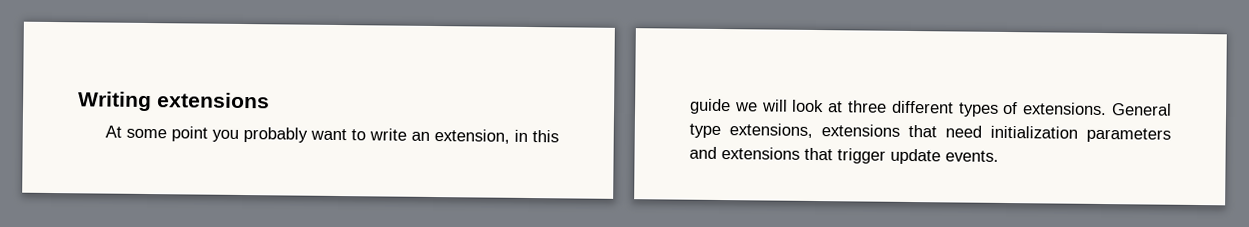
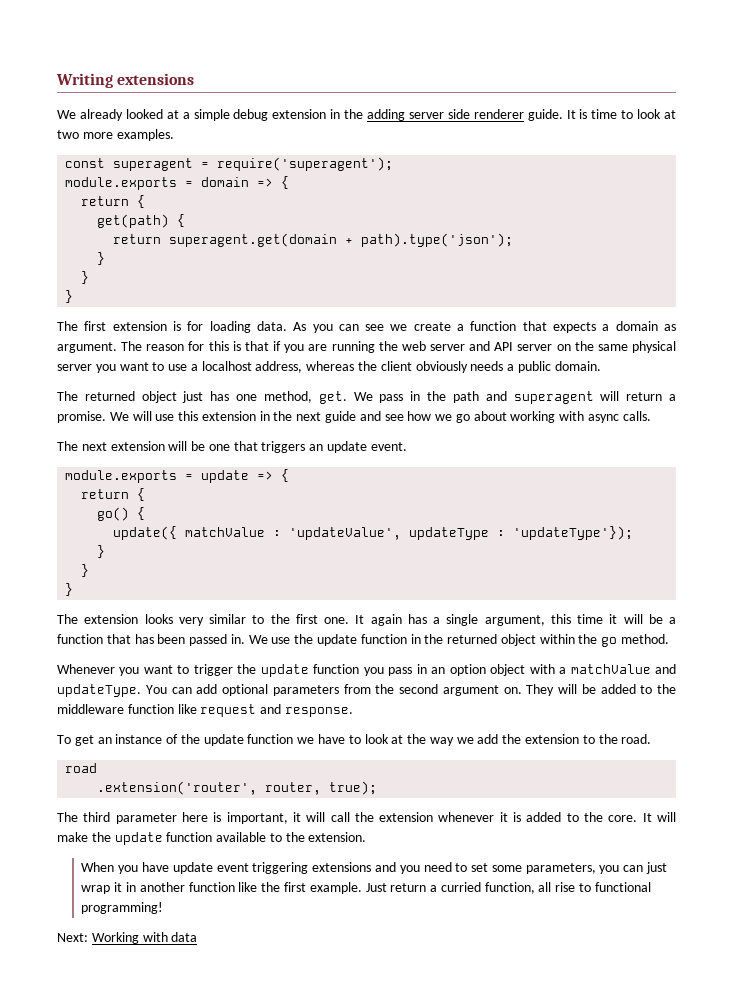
[104,125,559,144] [690,98,1172,117] [689,123,1171,143] [689,146,999,165] At some point you probably want to write an extension, in this guide we will look at three different types of extensions. General type extensions, extensions that need initialization parameters and extensions that trigger update events. -> [57,109,676,121] [57,129,174,141] [65,157,394,171] [65,176,290,190] [81,195,146,208] [97,214,186,228] [113,233,514,247] [97,252,106,265] [81,271,90,284] [65,290,74,303] [57,321,676,333] [57,341,676,353] [57,361,601,373] [57,391,677,404] [57,411,651,423] [57,441,407,453] [65,469,290,483] [81,488,146,501] [97,507,146,521] [113,526,634,540] [97,545,106,558] [81,564,90,577] [65,583,74,596] [57,614,676,626] [57,634,670,647] [57,664,677,677] [57,684,676,697] [57,704,353,717] [57,734,652,746] [65,763,98,773] [97,781,378,795] [57,812,676,824] [57,832,367,845] [81,862,667,874] [81,882,651,894] [81,902,164,914] [57,932,198,944] We already looked at a simple debug extension in the adding server side renderer guide. It is time to look at two more examples. // const superagent = require('superagent'); // module.exports = domain => { // return { // get(path) { // return superagent.get(domain + path).type('json'); // } // } // } // The first extension is for loading data. As you can see we create a function that expects a domain as argument. The reason for this is that if you are running the web server and API server on the same physical server you want to use a localhost address, whereas the client obviously needs a public domain. // The returned object just has one method, get. We pass in the path and superagent will return a promise. We will use this extension in the next guide and see how we go about working with async calls. // The next extension will be one that triggers an update event. // module.exports = update => { // return { // go() { // update({ matchValue : 'updateValue', updateType : 'updateType'}); // } // } // } // The extension looks very similar to the first one. It again has a single argument, this time it will be a function that has been passed in. We use the update function in the returned object within the go method. // Whenever you want to trigger the update function you pass in an option object with a matchValue and updateType. You can add optional parameters from the second argument on. They will be added to the middleware function like request and response. // To get an instance of the update function we have to look at the way we add the extension to the road. // road // .extension('router', router, true); // The third parameter here is important, it will call the extension whenever it is added to the core. It will make the update function available to the extension. // When you have update event triggering extensions and you need to set some parameters, you can just wrap it in another function like the first example. Just return a curried function, all rise to functional programming! // Next: Working with data

